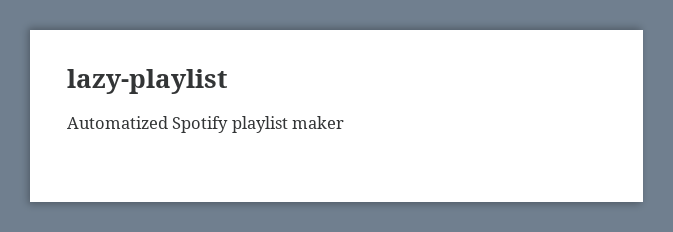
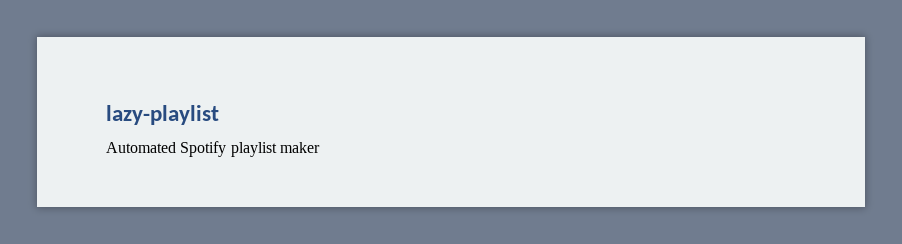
[67,116,168,129] Automatized -> [106,142,176,153] Automated

